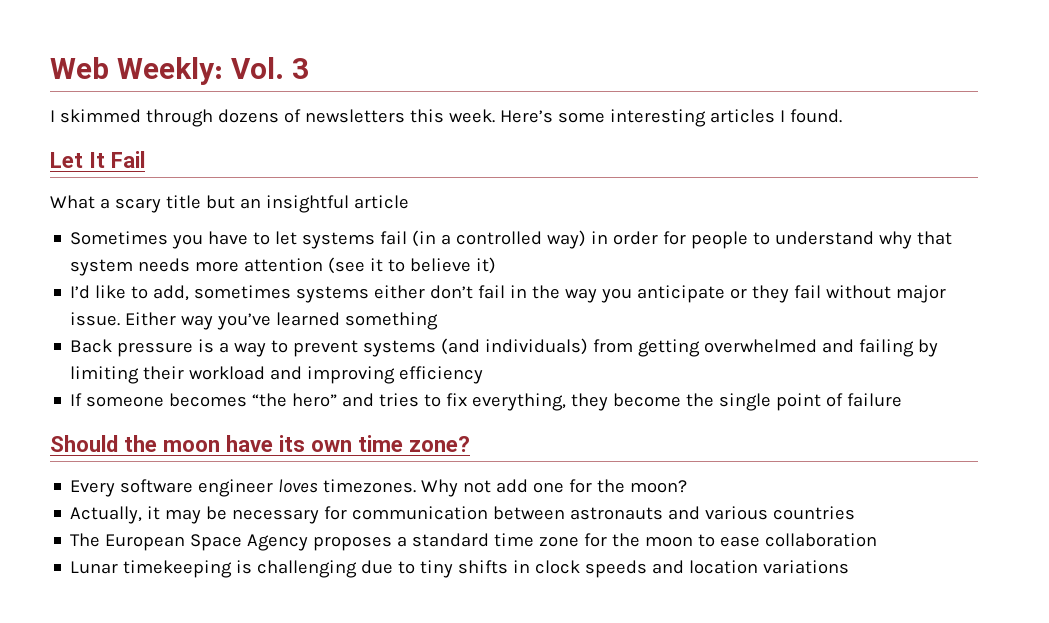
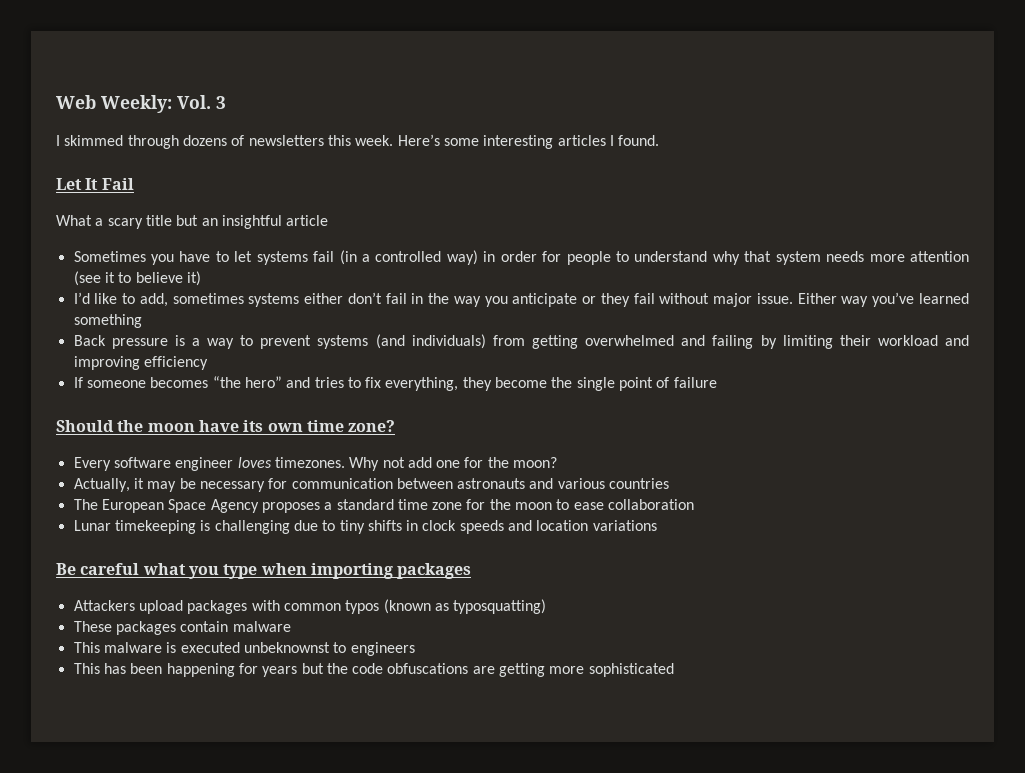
(850, 567) none -> [56,563,472,579] [73,599,547,614] [73,621,291,635] [73,642,415,656] [73,663,674,677] // Be careful what you type when importing packages // Attackers upload packages with common typos (known as typosquatting) // These packages contain malware // This malware is executed unbeknownst to engineers // This has been happening for years but the code obfuscations are getting more sophisticated

